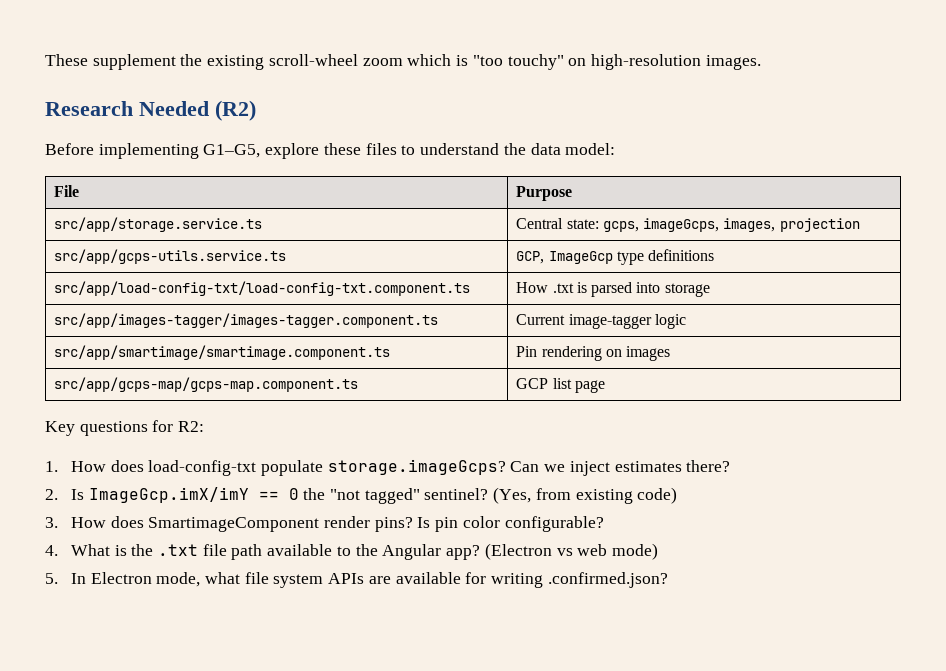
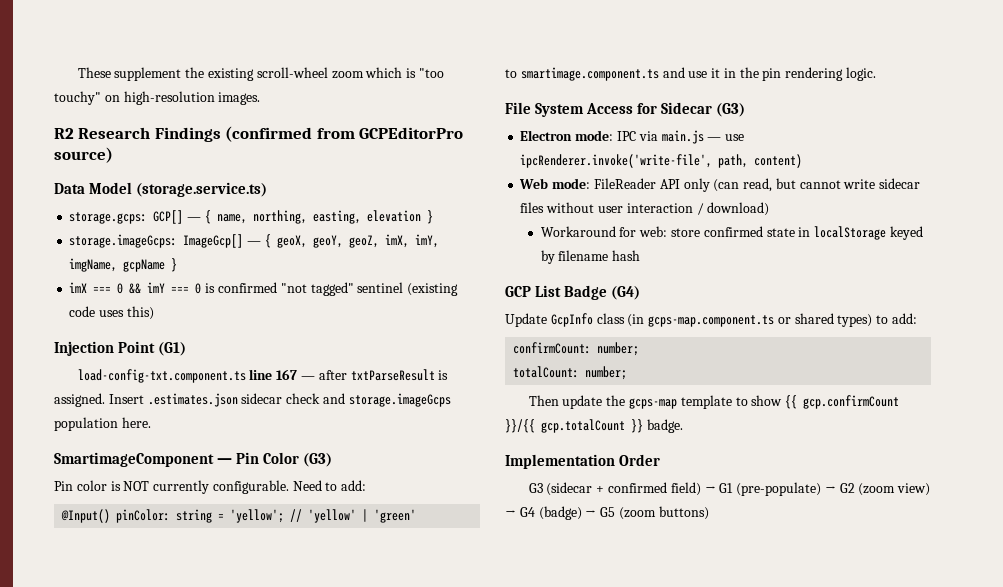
[45,100,256,121] [45,143,616,159] [54,185,80,197] [516,186,573,201] [54,217,263,232] [516,218,860,232] [54,249,287,264] [516,249,715,265] [54,281,471,296] [516,282,710,297] [54,313,439,328] [516,314,686,329] [54,345,391,360] [516,346,671,361] [54,377,359,392] [516,378,605,393] [45,420,205,436] [45,459,731,476] [45,487,678,504] [45,516,604,532] [45,543,658,560] [45,572,668,588] Research Needed (R2) // Before implementing G1–G5, explore these files to understand the data model: // File | Purpose // src/app/storage.service.ts | Central state: gcps, imageGcps, images, projection // src/app/gcps-utils.service.ts | GCP, ImageGcp type definitions // src/app/load-config-txt/load-config-txt.component.ts | How .txt is parsed into storage // src/app/images-tagger/images-tagger.component.ts | Current image-tagger logic // src/app/smartimage/smartimage.component.ts | Pin rendering on images // src/app/gcps-map/gcps-map.component.ts | GCP list page // Key questions for R2: // 1. How does load-config-txt populate storage.imageGcps? Can we inject estimates there? // 2. Is ImageGcp.imX/imY == 0 the "not tagged" sentinel? (Yes, from existing code) // 3. How does SmartimageComponent render pins? Is pin color configurable? // 4. What is the .txt file path available to the Angular app? (Electron vs web mode) // 5. In Electron mode, what file system APIs are available for writing .confirmed.json? -> [54,126,464,142] [54,147,113,163] [54,182,268,197] [69,210,433,224] [69,234,439,248] [69,258,178,272] [69,282,459,296] [69,306,154,320] [54,341,187,356] [77,369,449,383] [54,393,451,407] [54,417,151,431] [54,452,333,467] [54,480,367,494] [61,509,417,523] [505,67,877,81] [505,102,746,117] [520,130,745,144] [520,154,803,168] [519,178,921,192] [520,202,770,216] [540,226,923,240] [540,250,641,264] [505,285,641,300] [505,313,918,327] [513,342,640,356] [513,366,628,380] [528,395,900,409] [505,419,683,433] [505,454,661,469] [528,482,931,496] [505,506,709,520] R2 Research Findings (confirmed from GCPEditorPro source) // Data Model (storage.service.ts) // storage.gcps: GCP[] — { name, northing, easting, elevation } // storage.imageGcps: ImageGcp[] — { geoX, geoY, geoZ, imX, imY, imgName, gcpName } // imX === 0 && imY === 0 is confirmed "not tagged" sentinel (existing code uses this) // Injection Point (G1) // load-config-txt.component.ts line 167 — after txtParseResult is assigned. Insert .estimates.json sidecar check and storage.imageGcps population here. // SmartimageComponent — Pin Color (G3) // Pin color is NOT currently configurable. Need to add: // @Input() pinColor: string = 'yellow'; // 'yellow' | 'green' // to smartimage.component.ts and use it in the pin rendering logic. // File System Access for Sidecar (G3) // Electron mode: IPC via main.js — use ipcRenderer.invoke('write-file', path, content) // Web mode: FileReader API only (can read, but cannot write sidecar files without user interaction / download) // Workaround for web: store confirmed state in localStorage keyed by filename hash // GCP List Badge (G4) // Update GcpInfo class (in gcps-map.component.ts or shared types) to add: // confirmCount: number; // totalCount: number; // Then update the gcps-map template to show {{ gcp.confirmCount }}/{{ gcp.totalCount }} badge. // Implementation Order // G3 (sidecar + confirmed field) → G1 (pre-populate) → G2 (zoom view) → G4 (badge) → G5 (zoom buttons)

